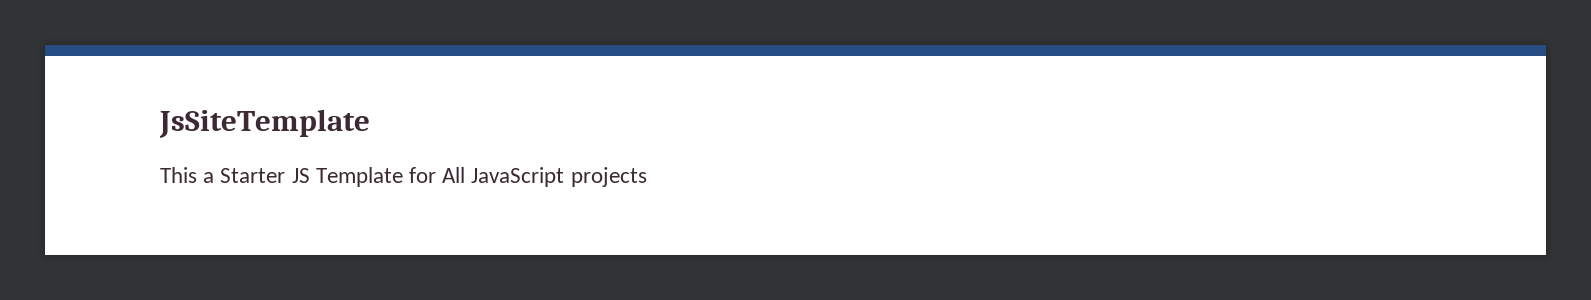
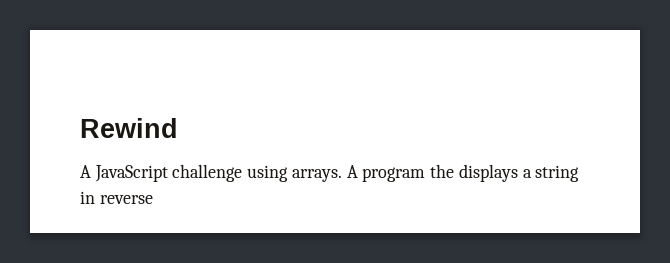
[159,109,370,138] [160,167,647,187] JsSiteTemplate // This a Starter JS Template for All JavaScript projects -> [80,118,178,138] [80,164,580,182] [80,191,153,204] Rewind // A JavaScript challenge using arrays. A program the displays a string in reverse

